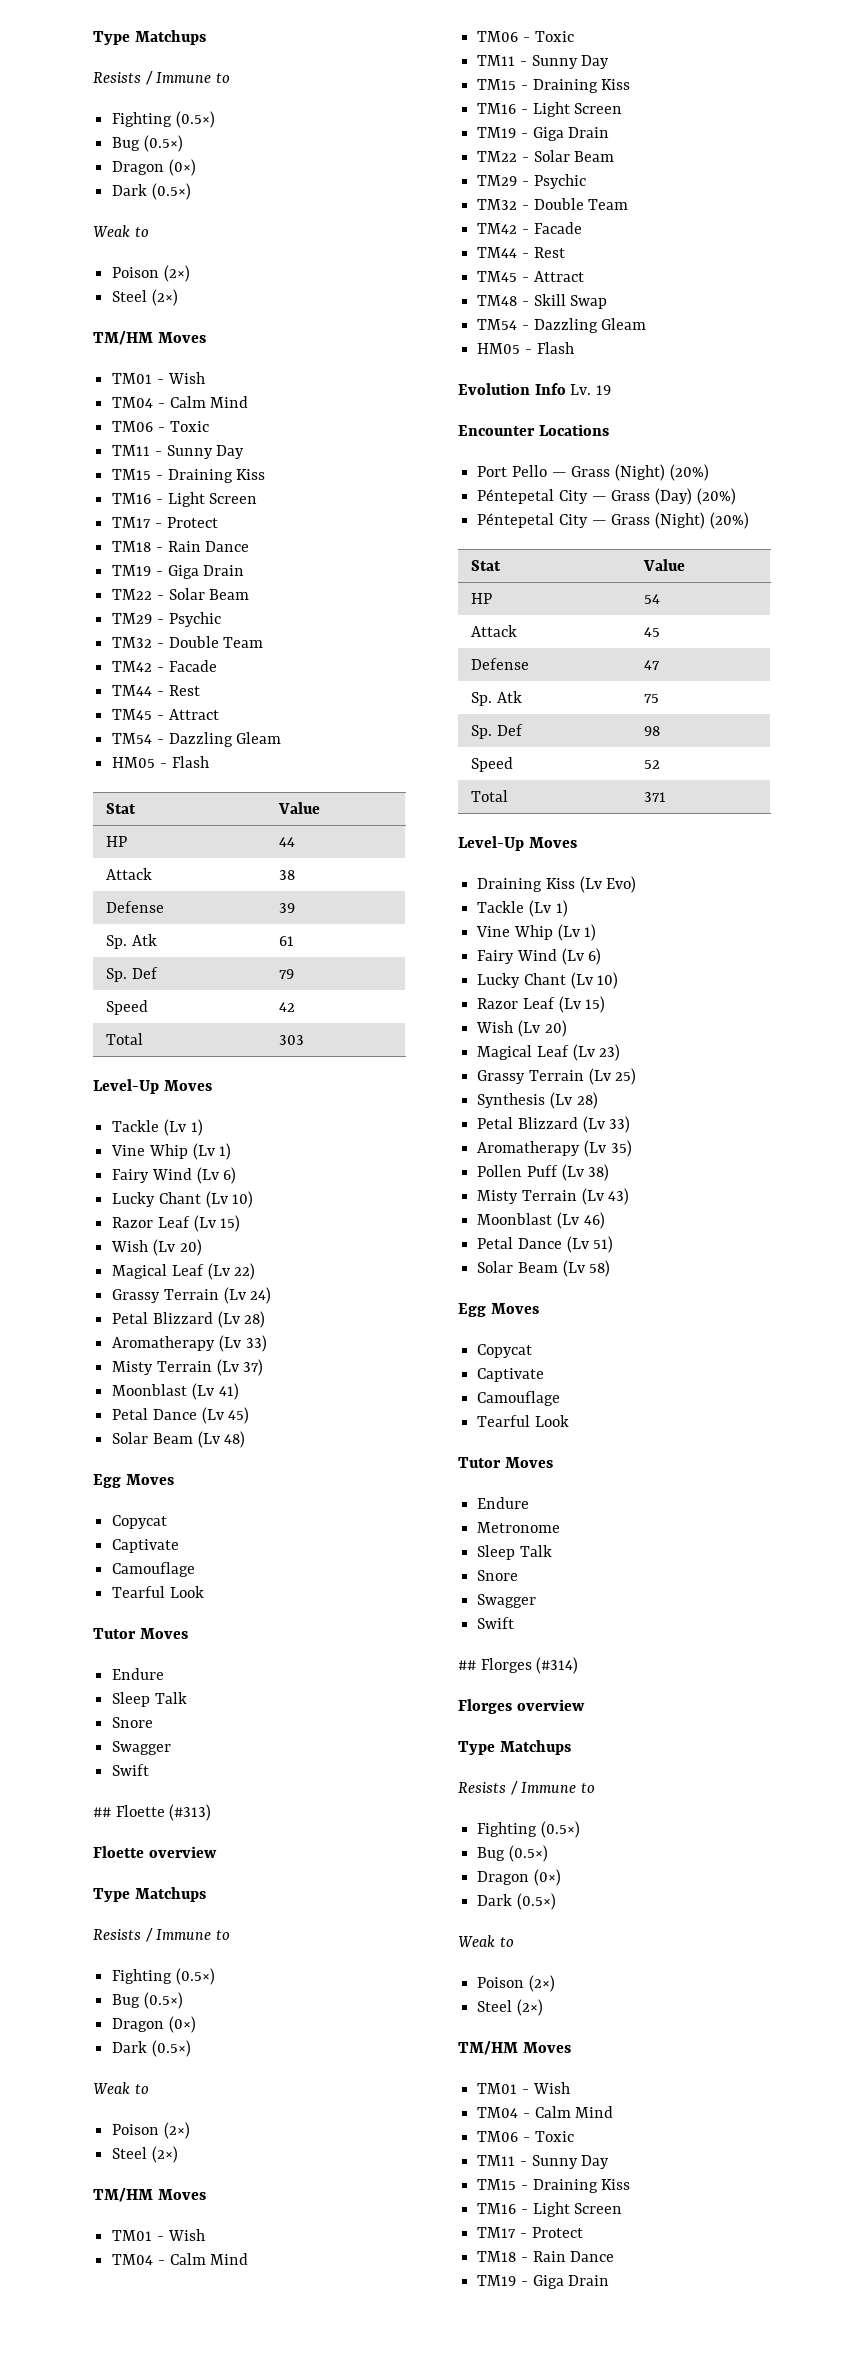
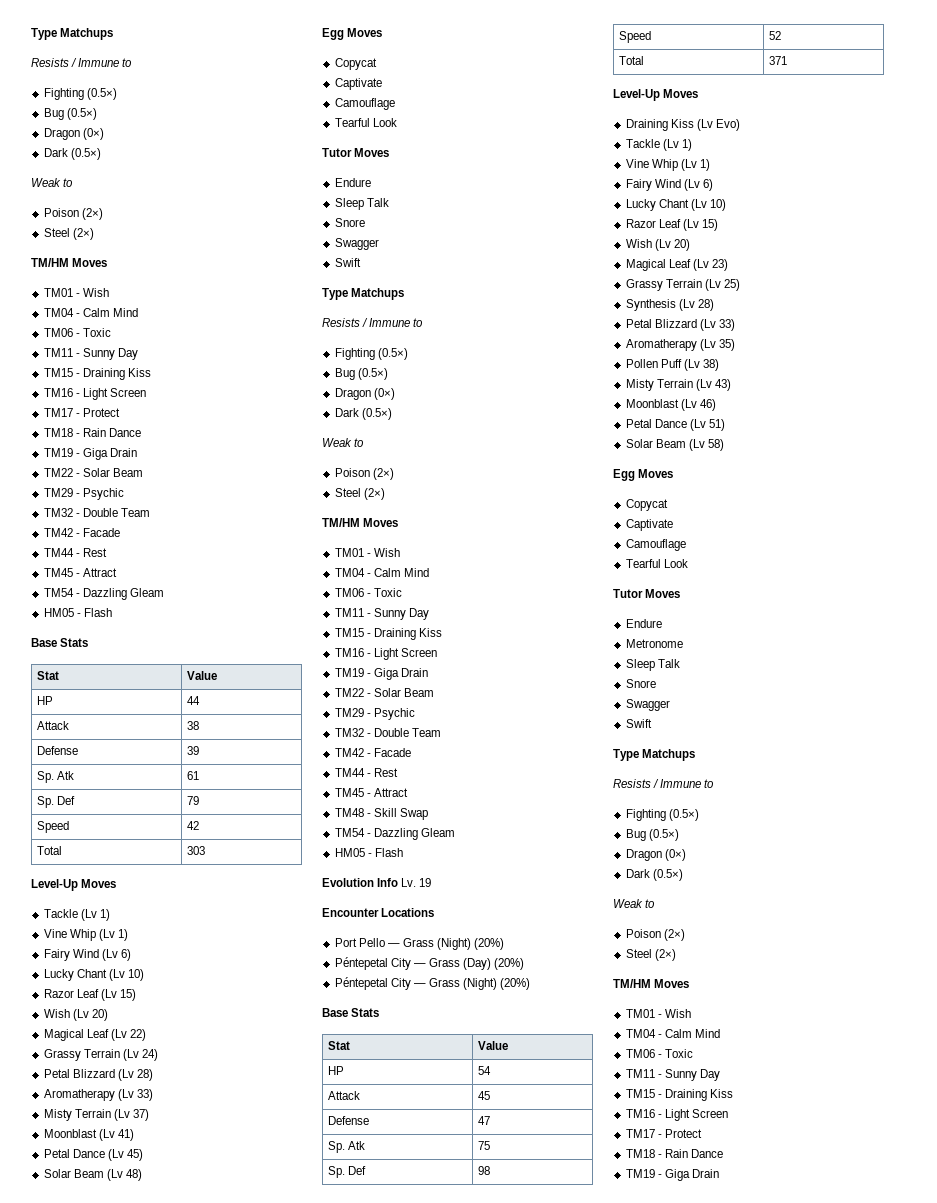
(209, 762) none -> [31,638,89,647] // Base Stats
[93,1804,212,1821] [93,1846,217,1858] // ## Floette (#313) // Floette overview -> (361, 262) none
(749, 520) none -> [322,1008,380,1017] // Base Stats
[458,1657,579,1674] [458,1699,585,1714] // ## Florges (#314) // Florges overview -> (652, 723) none

